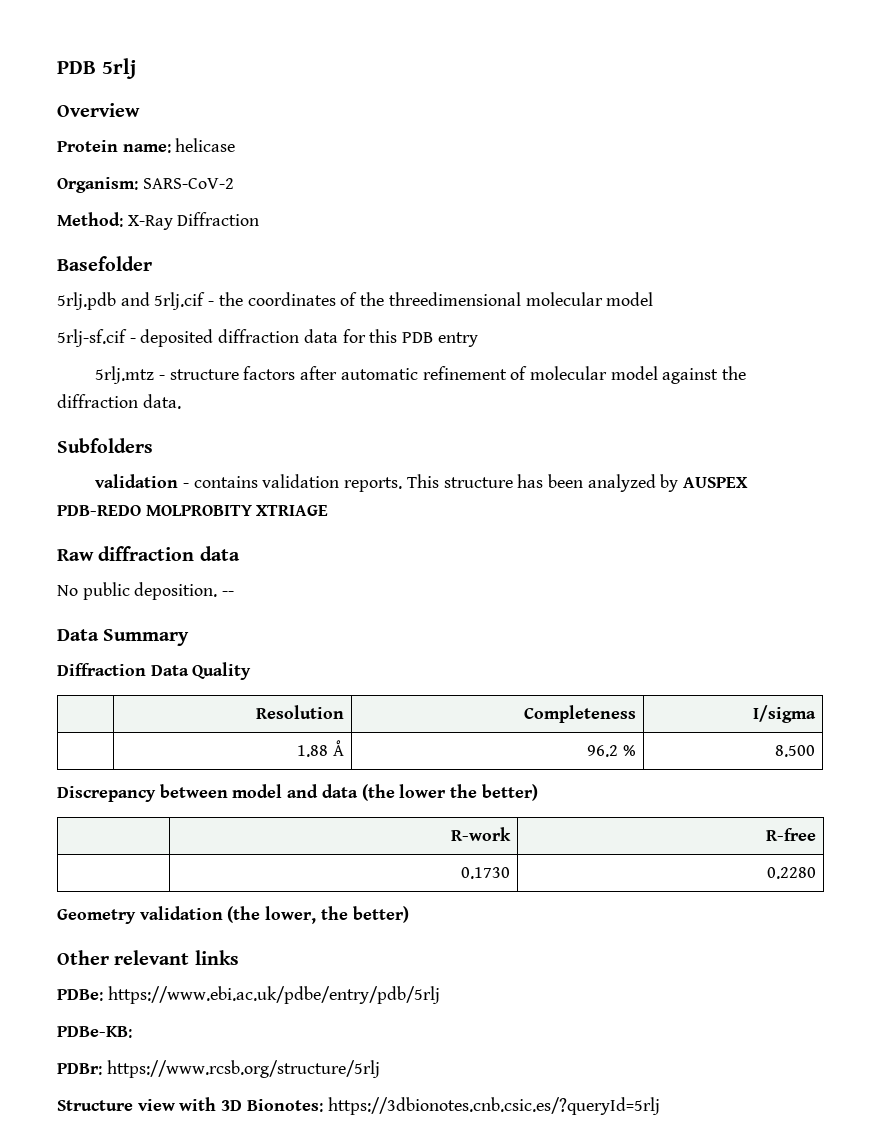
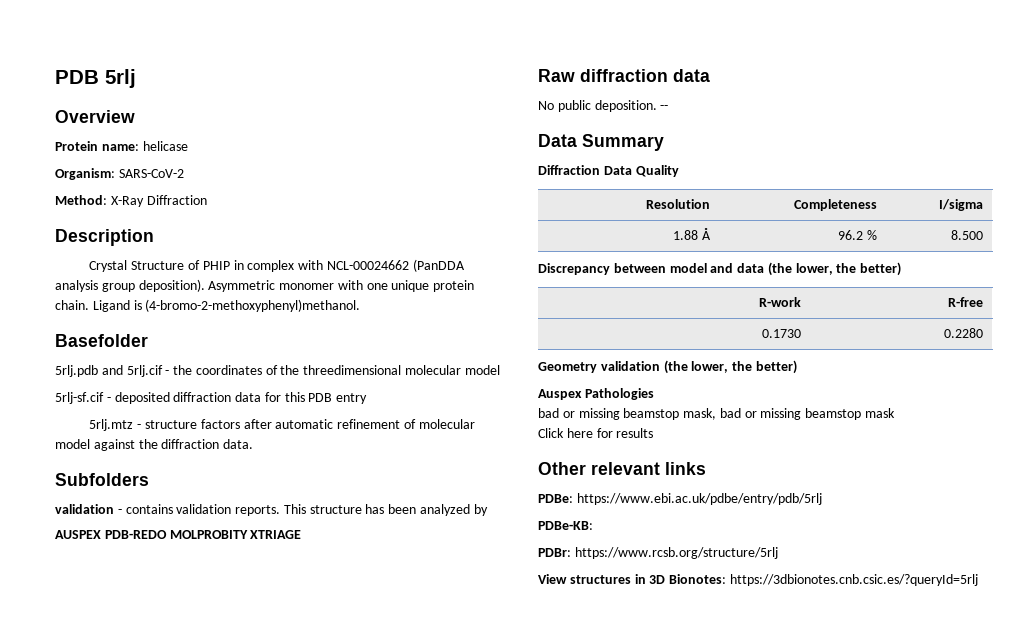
(260, 219) none -> [55,229,154,246] [89,259,465,272] [55,279,475,292] [55,299,361,312] // Description // Crystal Structure of PHIP in complex with NCL-00024662 (PanDDA analysis group deposition). Asymmetric monomer with one unique protein chain. Ligand is (4-bromo-2-methoxyphenyl)methanol.
(679, 483) none -> (488, 510) //
[399,784,447,798] lower -> [795,263,833,275] lower,
(409, 914) none -> [538,388,654,400] [538,408,896,420] [538,428,654,438] // Auspex Pathologies // bad or missing beamstop mask, bad or missing beamstop mask // Click here for results
[57,1097,217,1111] Structure view with -> [538,574,646,584] View structures in

